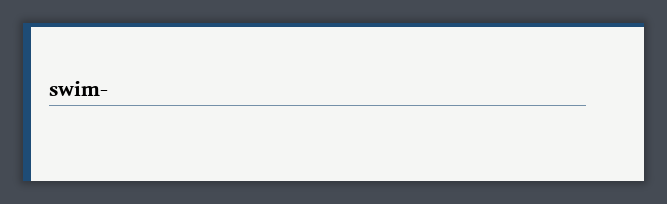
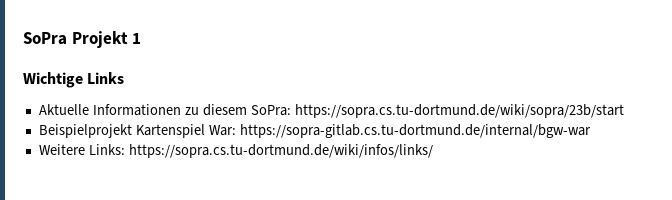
[49,81,108,96] swim- -> [23,31,142,48] [23,72,125,88] [38,104,624,118] [38,124,591,138] [38,144,433,158] SoPra Projekt 1 // Wichtige Links // Aktuelle Informationen zu diesem SoPra: https://sopra.cs.tu-dortmund.de/wiki/sopra/23b/start // Beispielprojekt Kartenspiel War: https://sopra-gitlab.cs.tu-dortmund.de/internal/bgw-war // Weitere Links: https://sopra.cs.tu-dortmund.de/wiki/infos/links/

